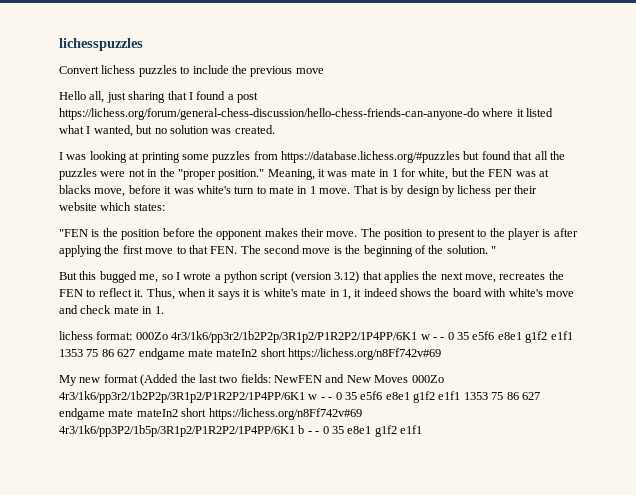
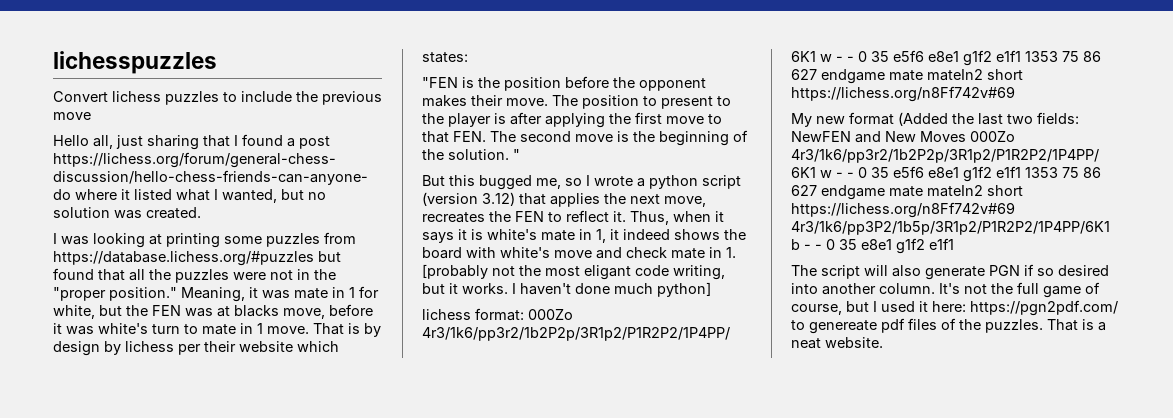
(164, 310) none -> [422,264,725,280] [422,282,711,297] [probably not the most eligant code writing, but it works. I haven't done much python]
(422, 429) none -> [791,264,1109,280] [791,282,1100,298] [791,300,1118,316] [791,318,1106,334] [791,337,883,349] // The script will also generate PGN if so desired into another column. It's not the full game of course, but I used it here: https://pgn2pdf.com/ to genereate pdf files of the puzzles. That is a neat website.

